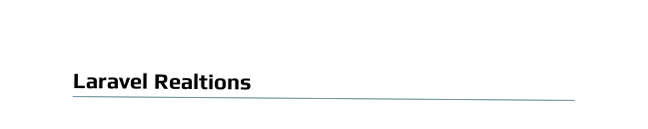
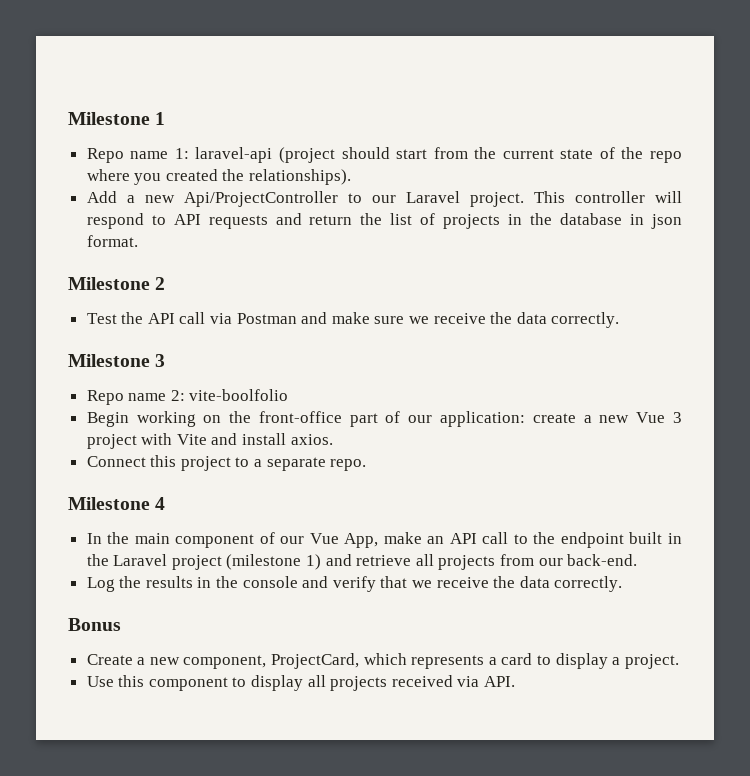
[72,72,252,91] Laravel Realtions -> [68,112,166,125] [86,147,683,163] [86,169,352,185] [86,191,682,207] [86,213,682,229] [86,235,138,247] [68,277,166,290] [86,312,620,328] [68,354,166,367] [86,389,289,405] [86,411,682,427] [86,433,333,449] [86,455,367,471] [68,497,166,510] [86,532,682,548] [86,554,638,570] [86,576,623,592] [68,618,121,631] [86,653,679,669] [86,675,516,691] Milestone 1 // Repo name 1: laravel-api (project should start from the current state of the repo where you created the relationships). // Add a new Api/ProjectController to our Laravel project. This controller will respond to API requests and return the list of projects in the database in json format. // Milestone 2 // Test the API call via Postman and make sure we receive the data correctly. // Milestone 3 // Repo name 2: vite-boolfolio // Begin working on the front-office part of our application: create a new Vue 3 project with Vite and install axios. // Connect this project to a separate repo. // Milestone 4 // In the main component of our Vue App, make an API call to the endpoint built in the Laravel project (milestone 1) and retrieve all projects from our back-end. // Log the results in the console and verify that we receive the data correctly. // Bonus // Create a new component, ProjectCard, which represents a card to display a project. // Use this component to display all projects received via API.

